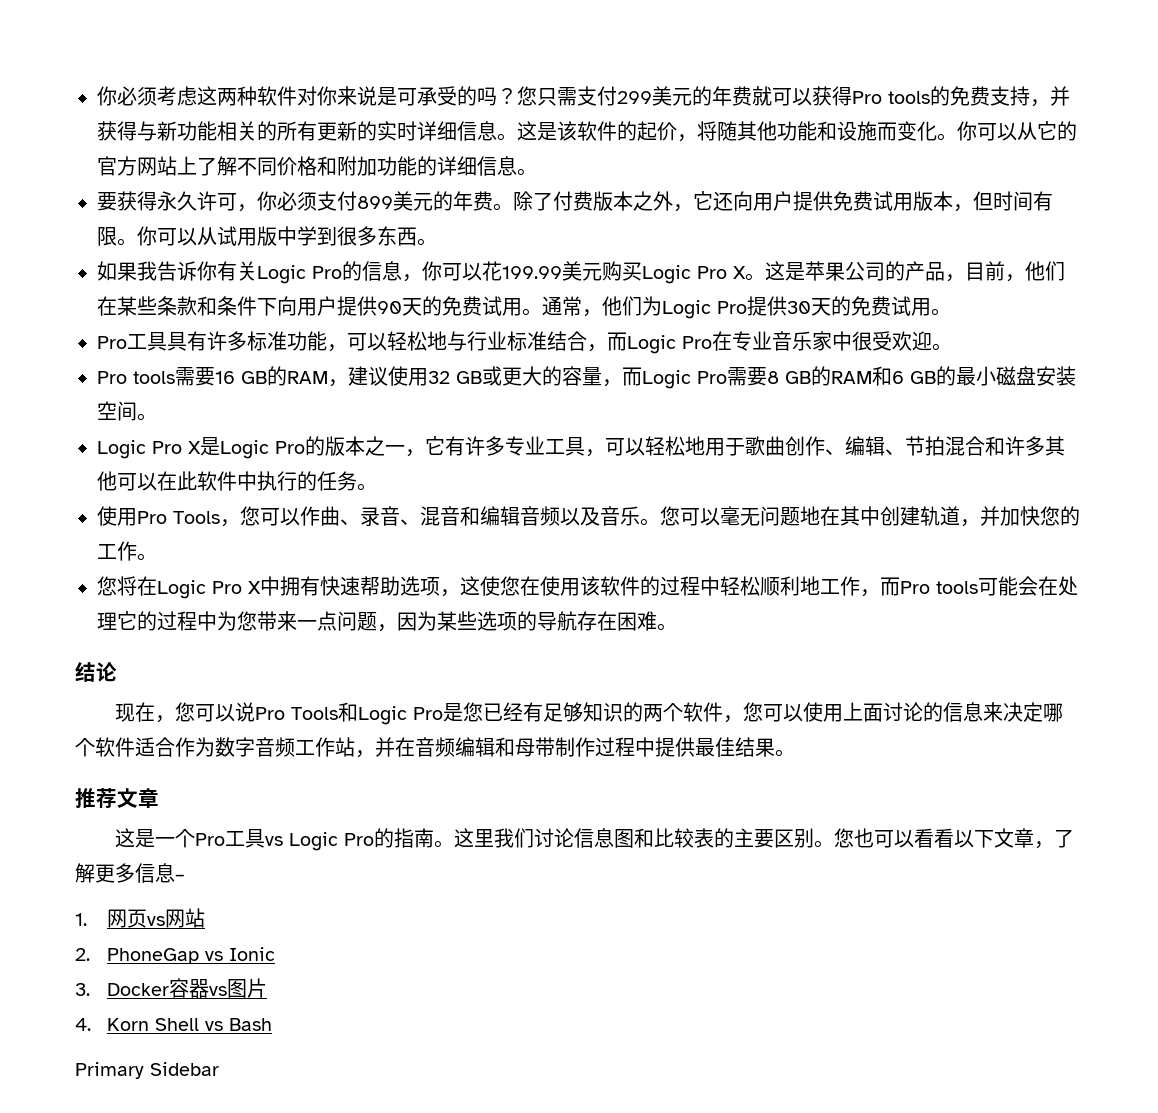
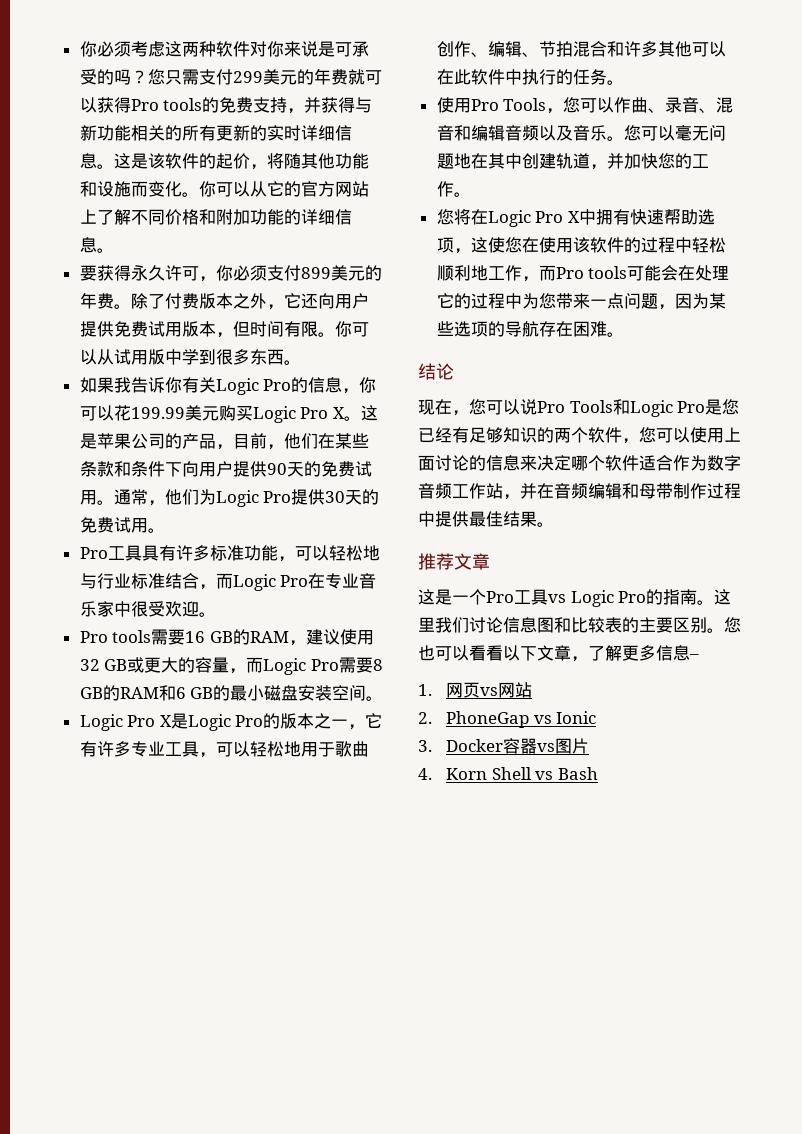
[75,1062,219,1079] // Primary Sidebar -> (598, 773) none

